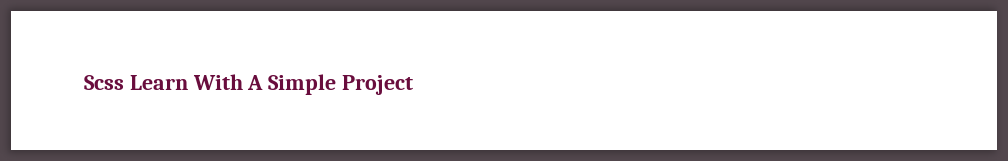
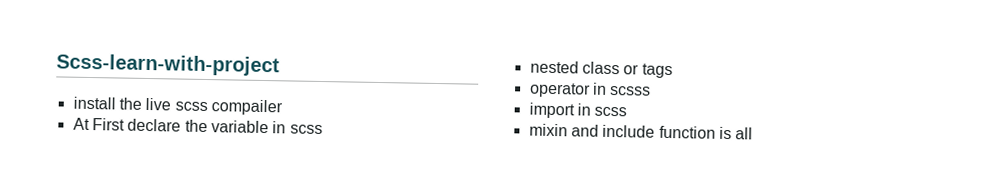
[84,74,414,95] Scss Learn With A Simple Project -> [56,53,280,77] [72,96,283,116] [72,117,323,135] [529,60,673,79] [528,82,652,98] [528,102,628,119] [528,123,754,140] Scss-learn-with-project // install the live scss compailer // At First declare the variable in scss // nested class or tags // operator in scsss // import in scss // mixin and include function is all

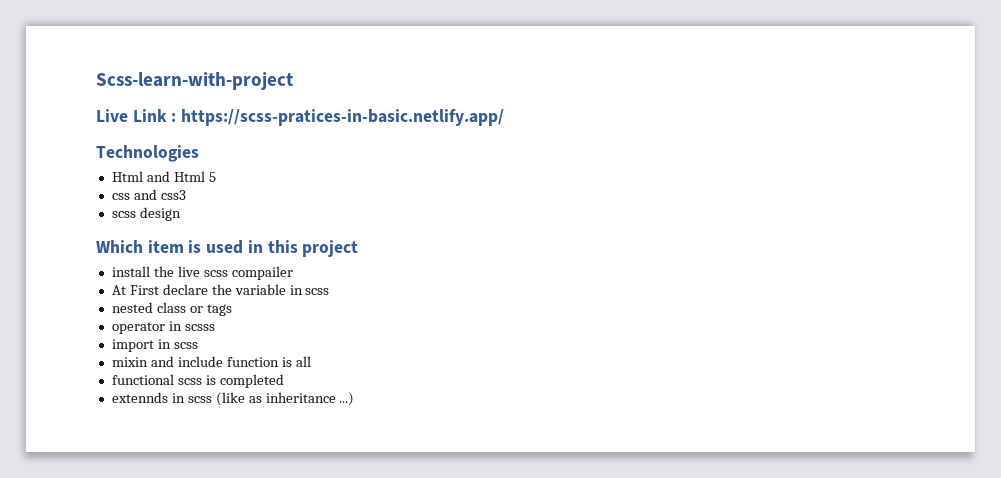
(280, 65) none -> [96,109,505,126] [96,145,199,162] [111,171,216,182] [111,189,186,200] [111,207,181,221] [96,240,359,257] // Live Link : https://scss-pratices-in-basic.netlify.app/ // Technologies // Html and Html 5 // css and css3 // scss design // Which item is used in this project
(754, 133) none -> [111,374,284,388] [111,392,355,406] // functional scss is completed // extennds in scss (like as inheritance ...)

